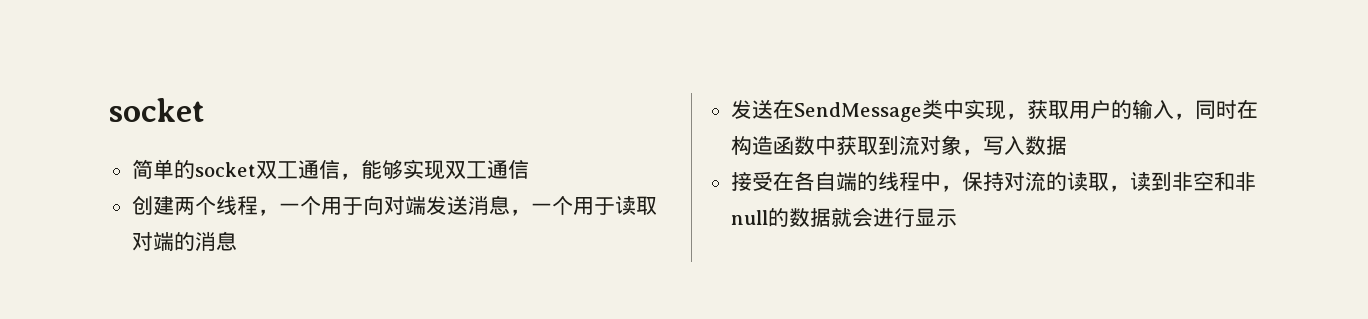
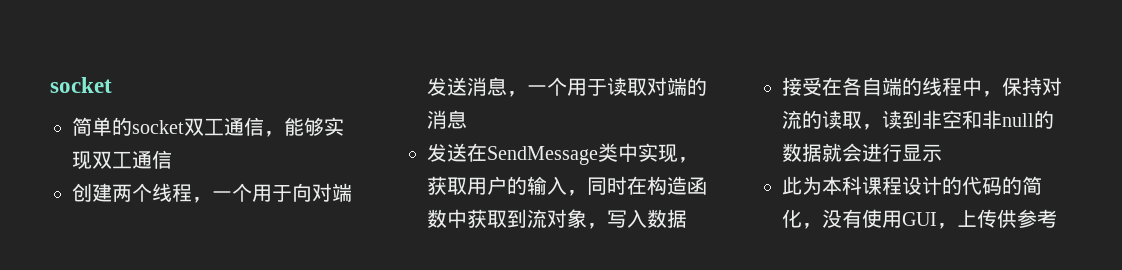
(957, 218) none -> [782,176,1042,195] [782,209,1057,229] // 此为本科课程设计的代码的简化，没有使用GUI，上传供参考

